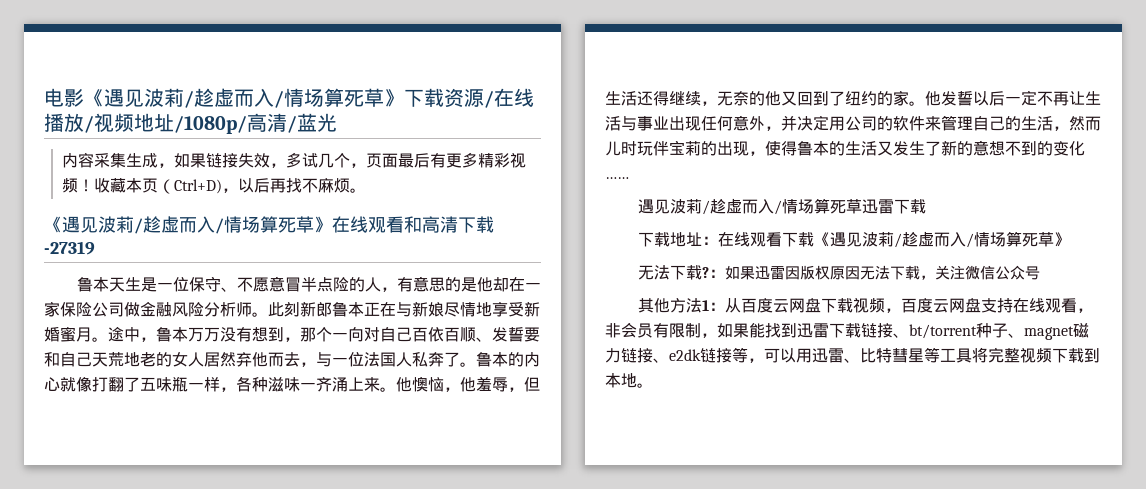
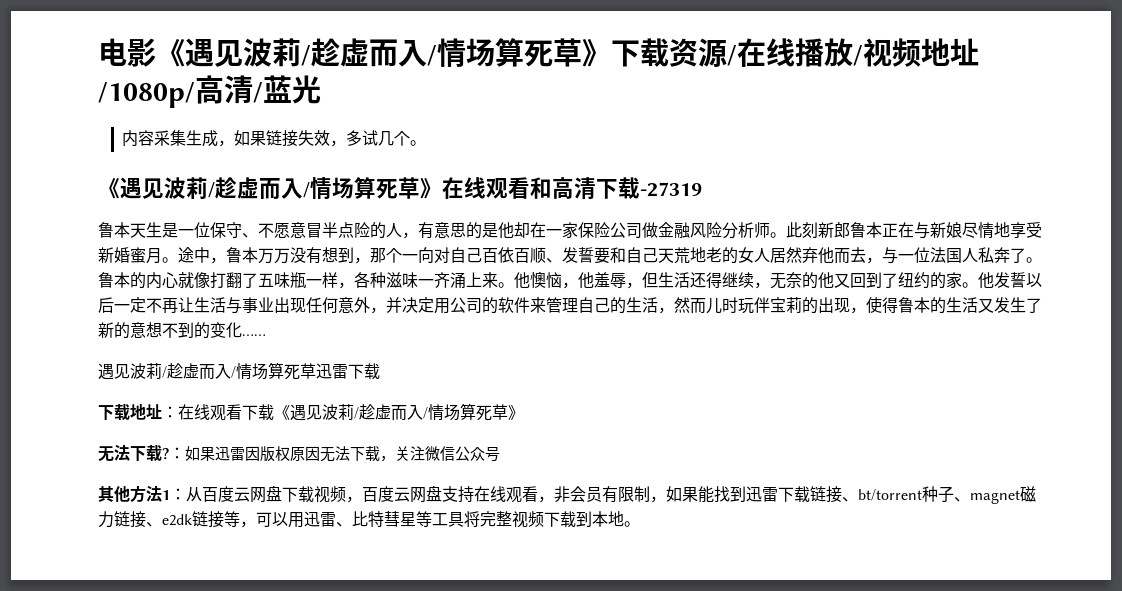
[350,152,527,168] [62,178,351,194] ，页面最后有更多精彩视频！收藏本页（Ctrl+D)，以后再找不麻烦 -> (411, 138) none

